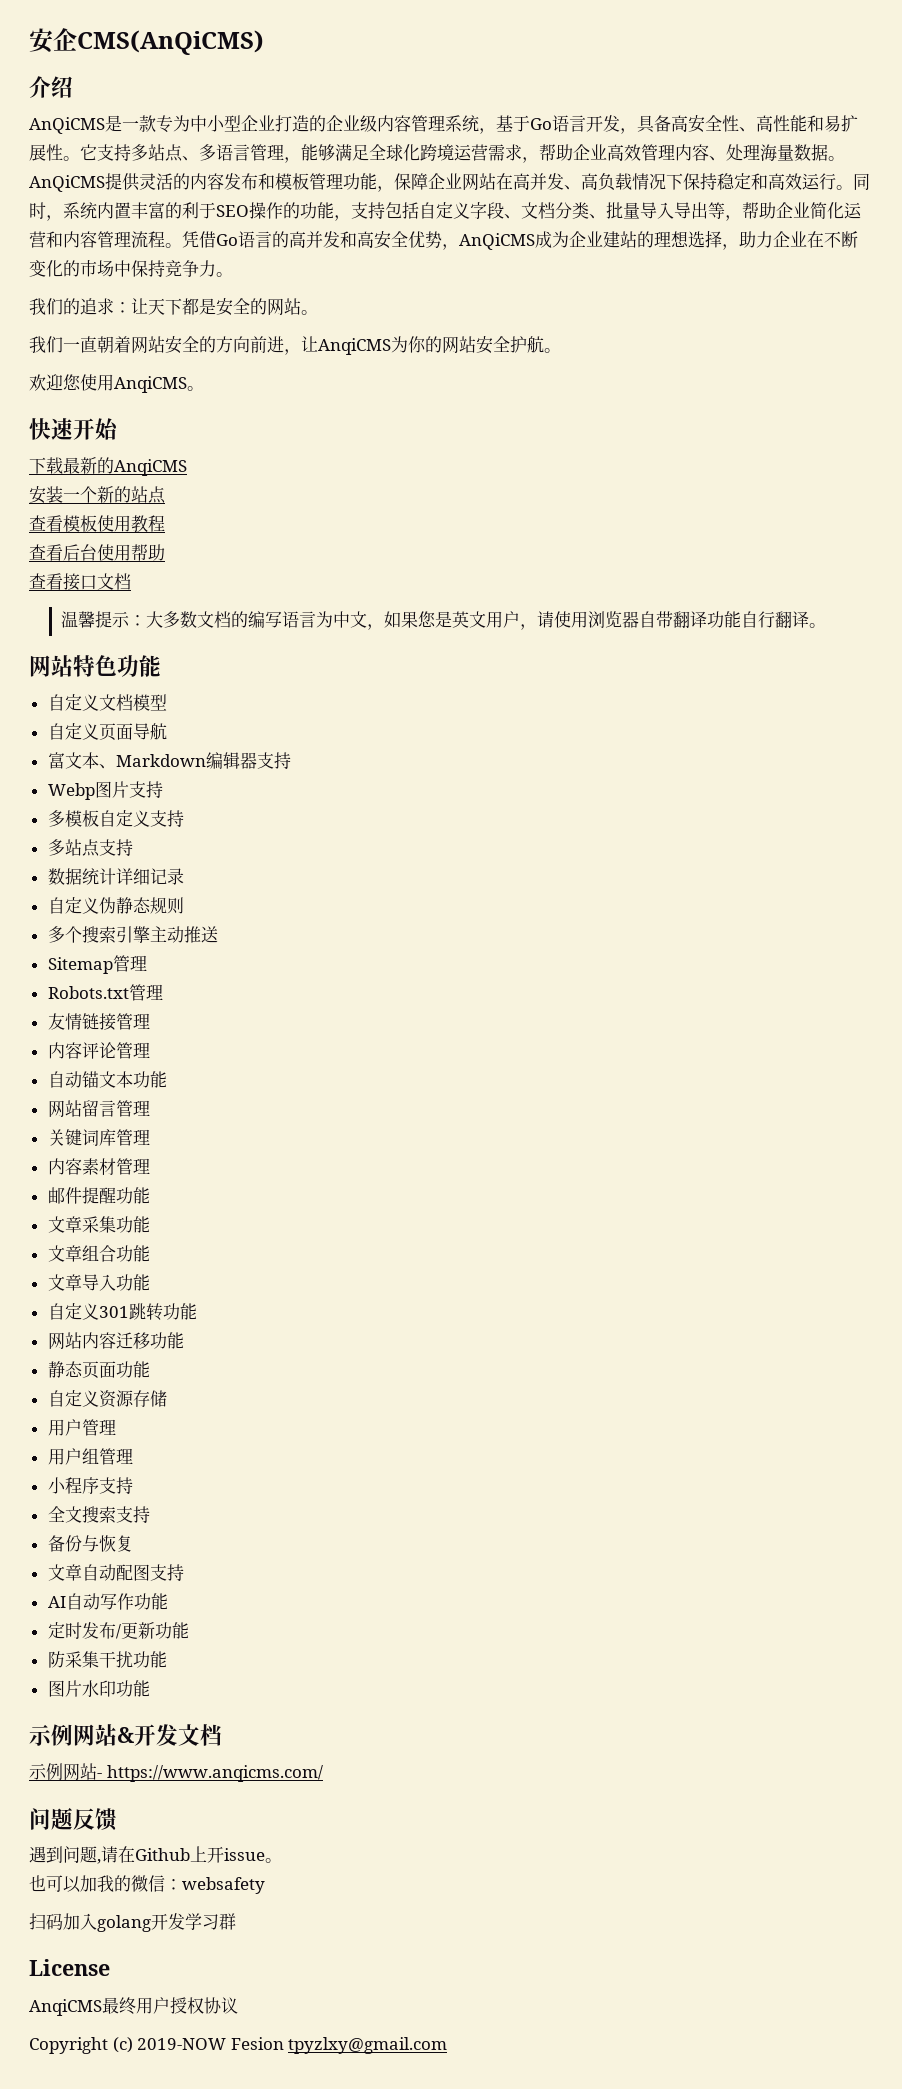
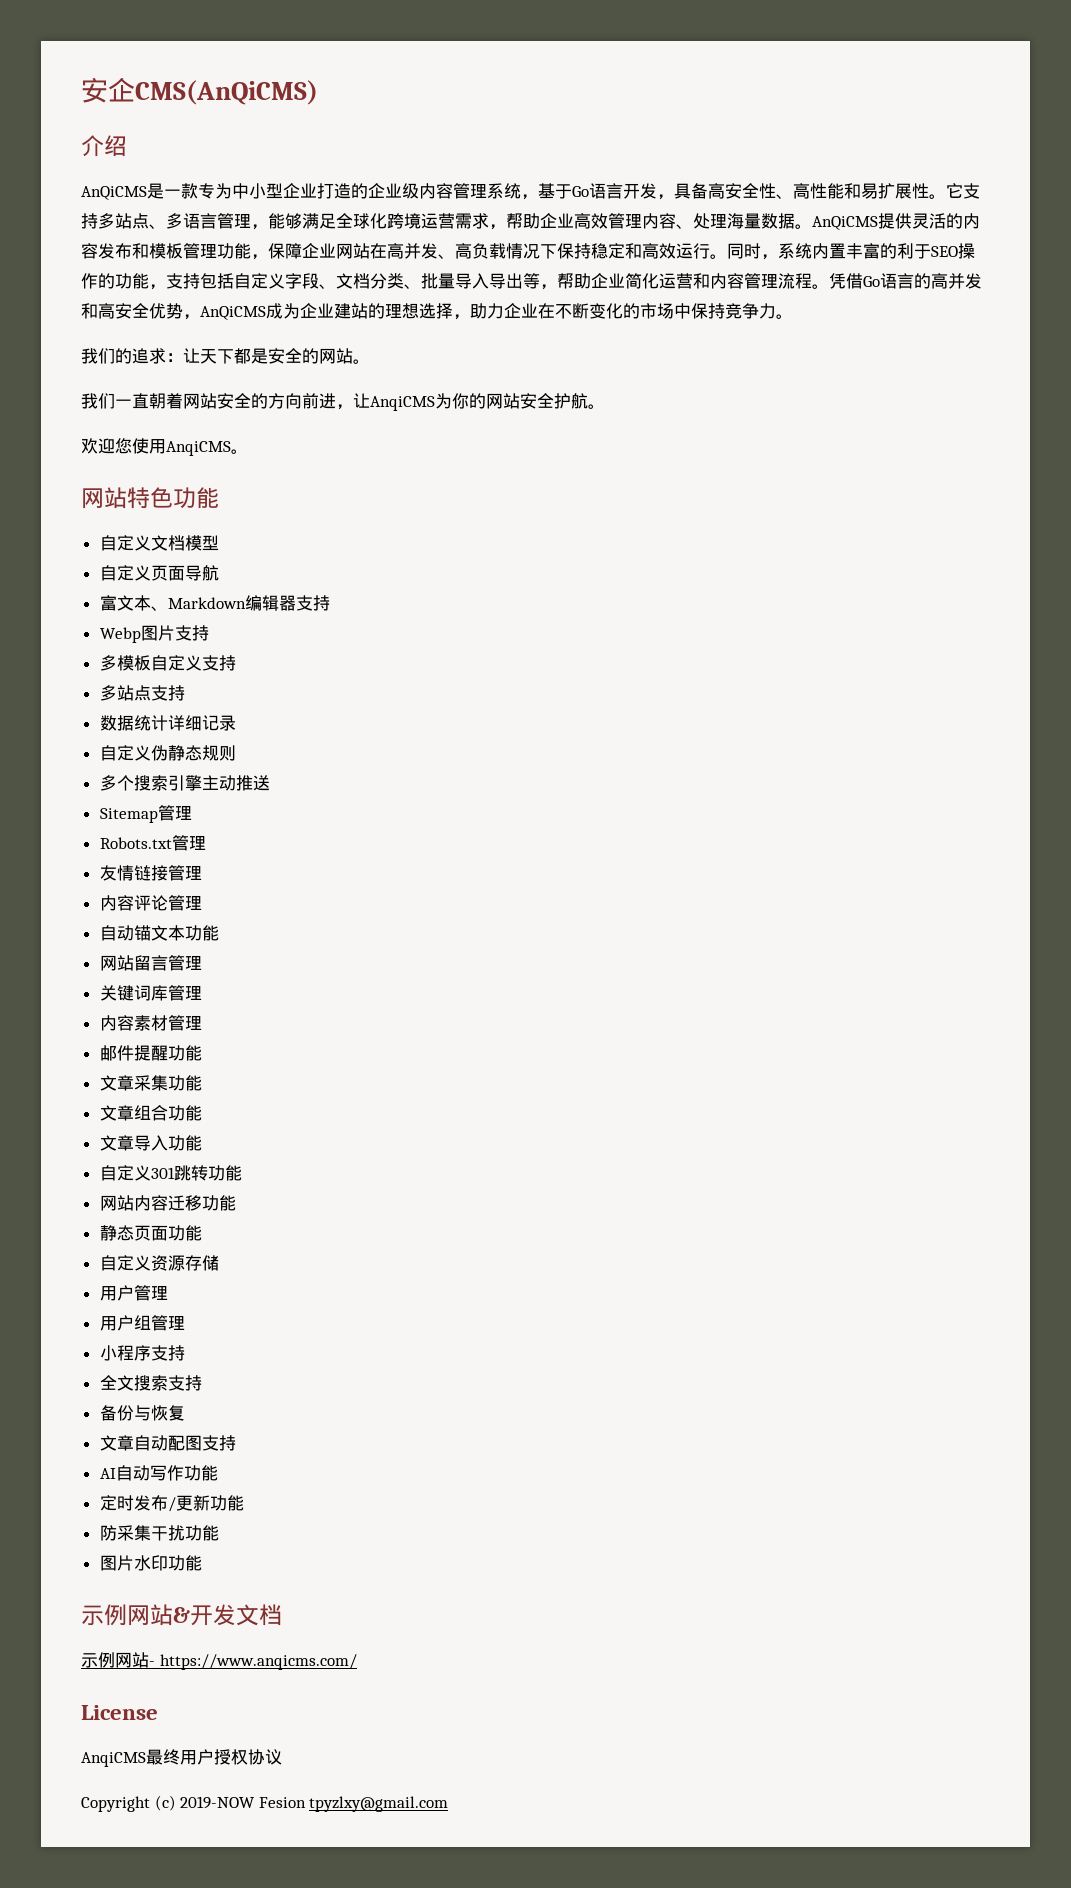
[29,418,119,440] [29,457,187,476] [29,486,166,504] [29,515,165,533] [29,544,165,561] [29,573,131,591] [60,611,826,630] // 快速开始 // 下载最新的AnqiCMS // 安装一个新的站点 // 查看模板使用教程 // 查看后台使用帮助 // 查看接口文档 // 温馨提示：大多数文档的编写语言为中文，如果您是英文用户，请使用浏览器自带翻译功能自行翻译。 -> (248, 451) none
[29,1807,117,1831] [29,1846,282,1864] [29,1875,265,1894] [29,1913,236,1932] // 问题反馈 // 遇到问题,请在Github上开issue。 // 也可以加我的微信：websafety // 扫码加入golang开发学习群 -> (357, 1662) none

